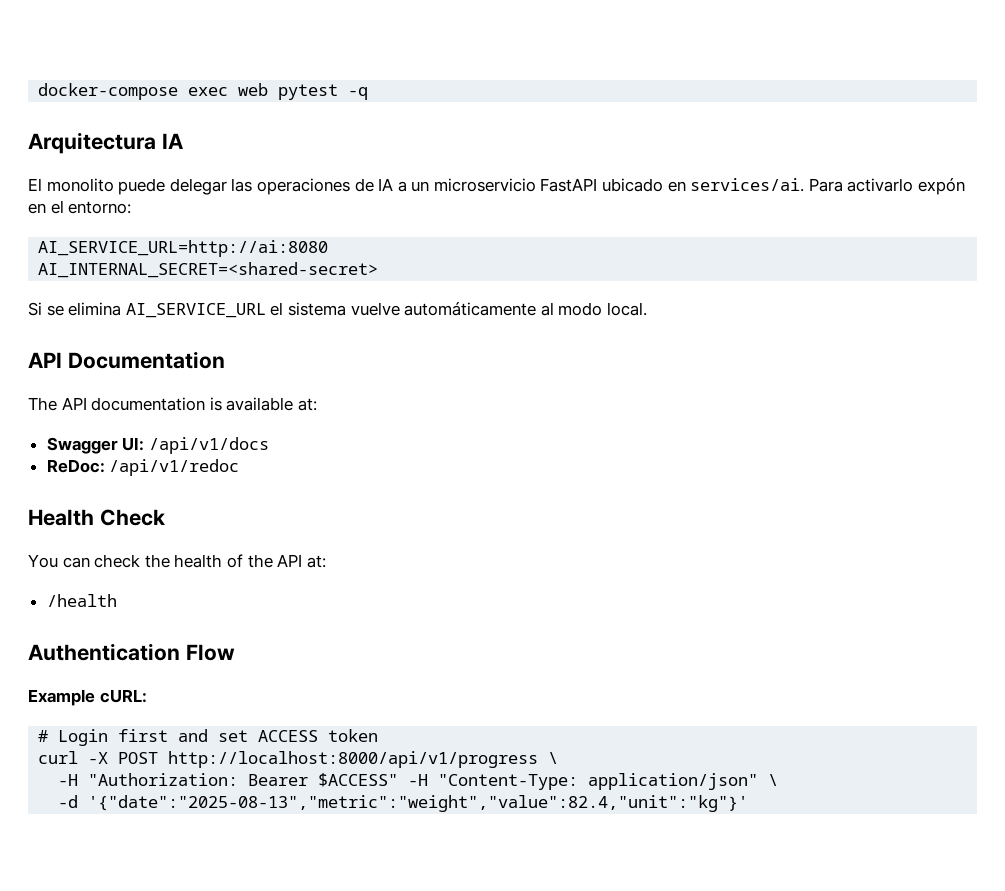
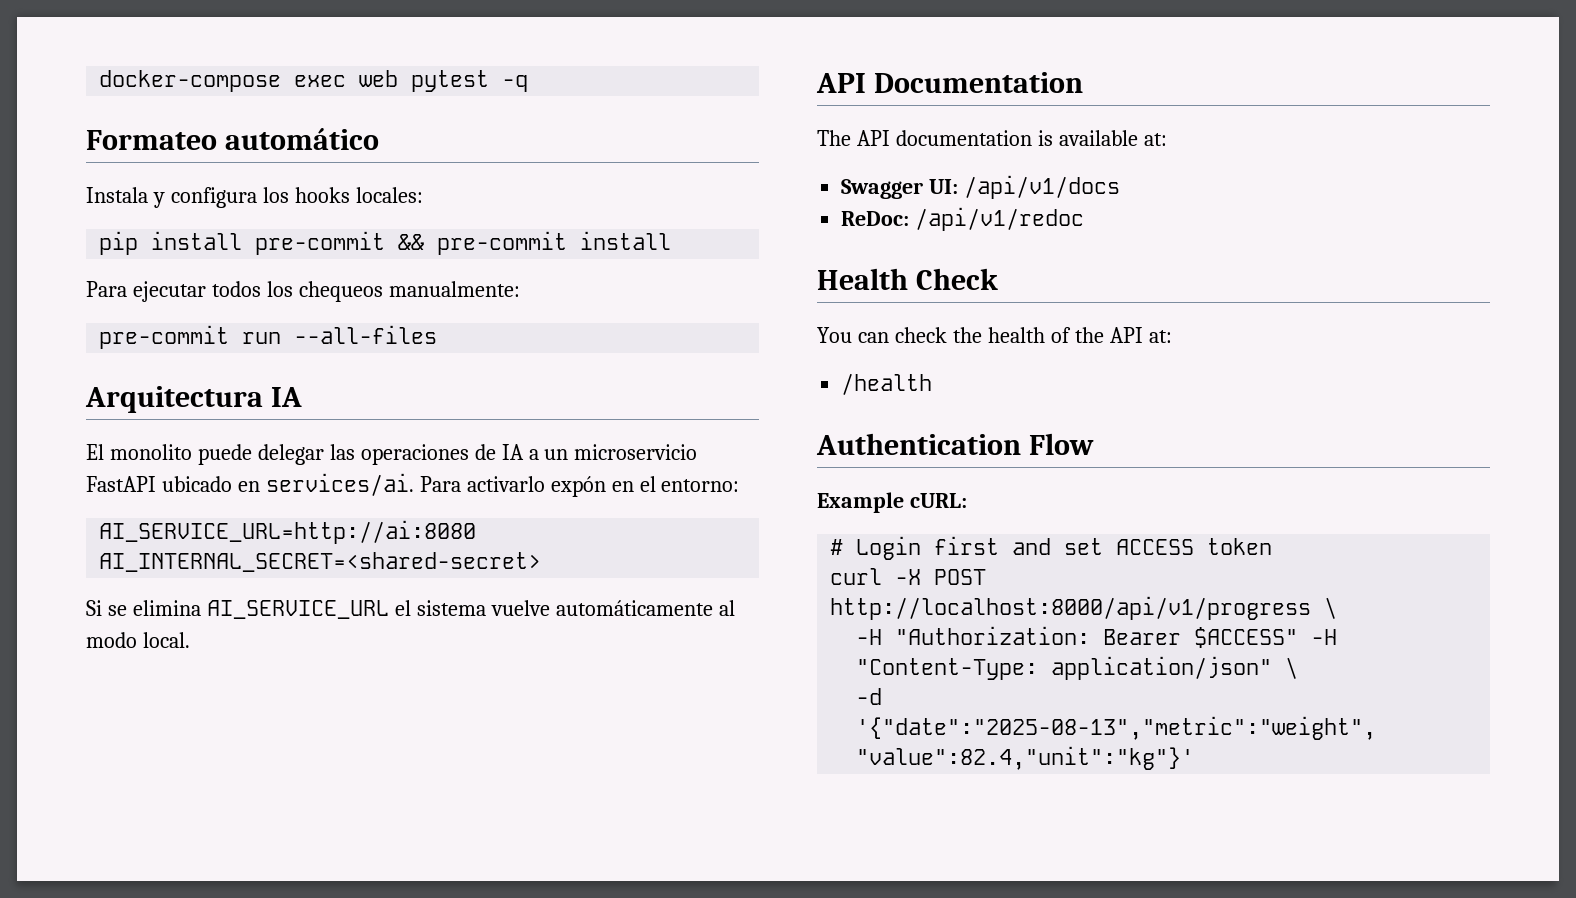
(369, 93) none -> [86,128,379,150] [86,187,423,208] [99,231,672,255] [86,281,520,302] [99,325,438,349] // Formateo automático // Instala y configura los hooks locales: // pip install pre-commit && pre-commit install // Para ejecutar todos los chequeos manualmente: // pre-commit run --all-files

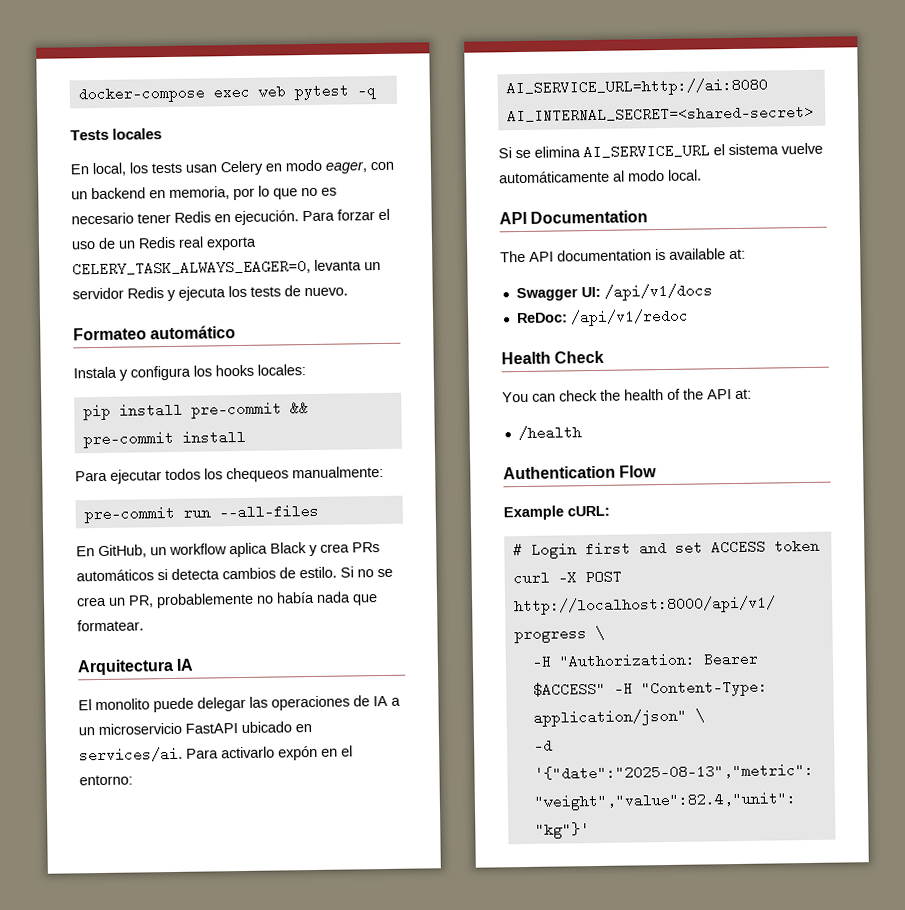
(529, 83) none -> [70,128,163,141] [70,159,394,177] [71,185,337,201] [71,208,390,226] [71,236,257,251] [72,258,381,277] [72,285,348,302] // Tests locales // En local, los tests usan Celery en modo eager, con un backend en memoria, por lo que no es necesario tener Redis en ejecución. Para forzar el uso de un Redis real exporta CELERY_TASK_ALWAYS_EAGER=0, levanta un servidor Redis y ejecuta los tests de nuevo.
(438, 334) none -> [76,542,380,559] [76,566,393,582] [76,591,378,609] [77,619,144,632] // En GitHub, un workflow aplica Black y crea PRs automáticos si detecta cambios de estilo. Si no se crea un PR, probablemente no había nada que formatear.

